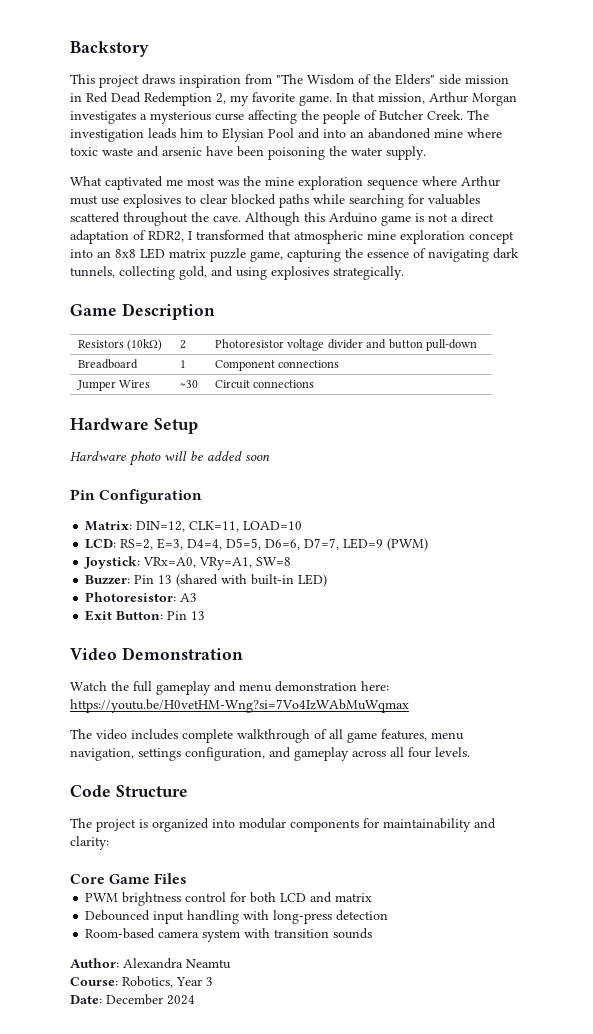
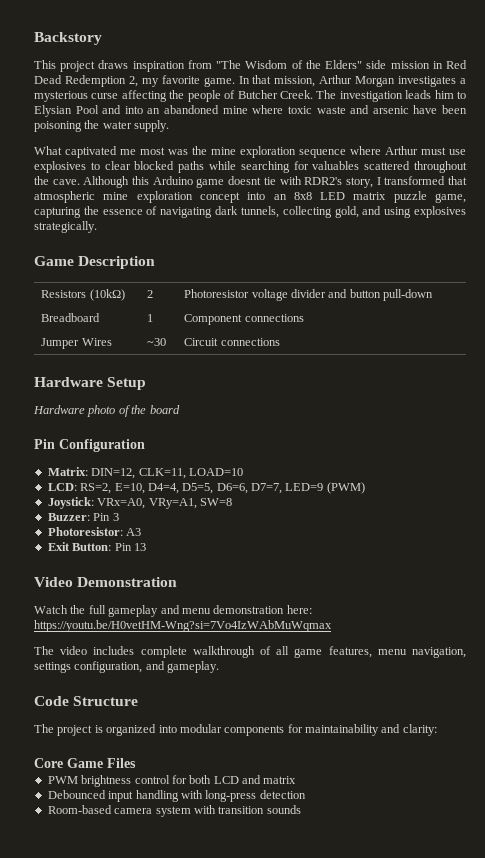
[415,212,494,223] [70,230,184,244] is not a direct adaptation of RDR2, -> [228,176,373,188] doesnt tie with RDR2's story,
[164,451,270,461] will be added soon -> [118,405,180,417] of the board
[157,538,184,550] E=3, -> [114,483,145,494] E=10,
[158,574,328,587] 13 (shared with built-in LED) -> [112,513,119,521] 3
[294,747,470,761] gameplay across all four levels. -> [167,661,220,673] gameplay.
[70,958,231,969] [70,976,213,988] [70,994,195,1005] // Author: Alexandra Neamtu // Course: Robotics, Year 3 // Date: December 2024 -> (301, 809) none

